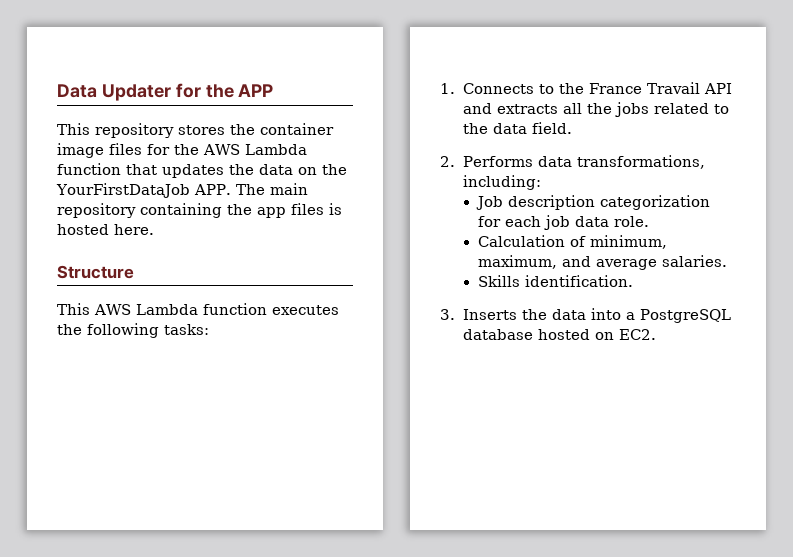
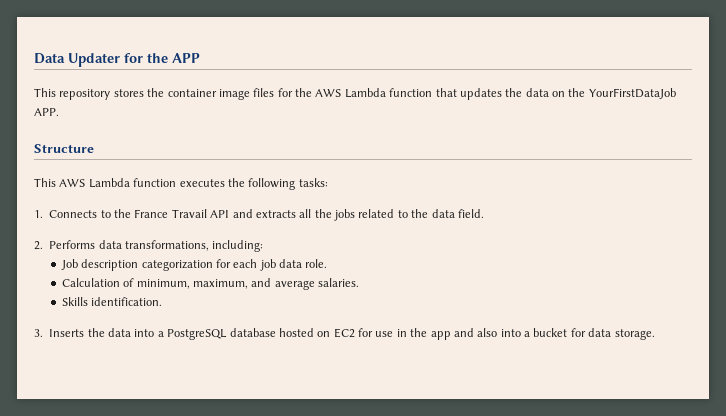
[235,183,308,195] [57,203,342,218] [57,224,154,235] The main repository containing the app files is hosted here. -> (59, 112) none
[618,329,656,340] EC2. -> [333,328,655,340] EC2 for use in the app and also into a bucket for data storage.

